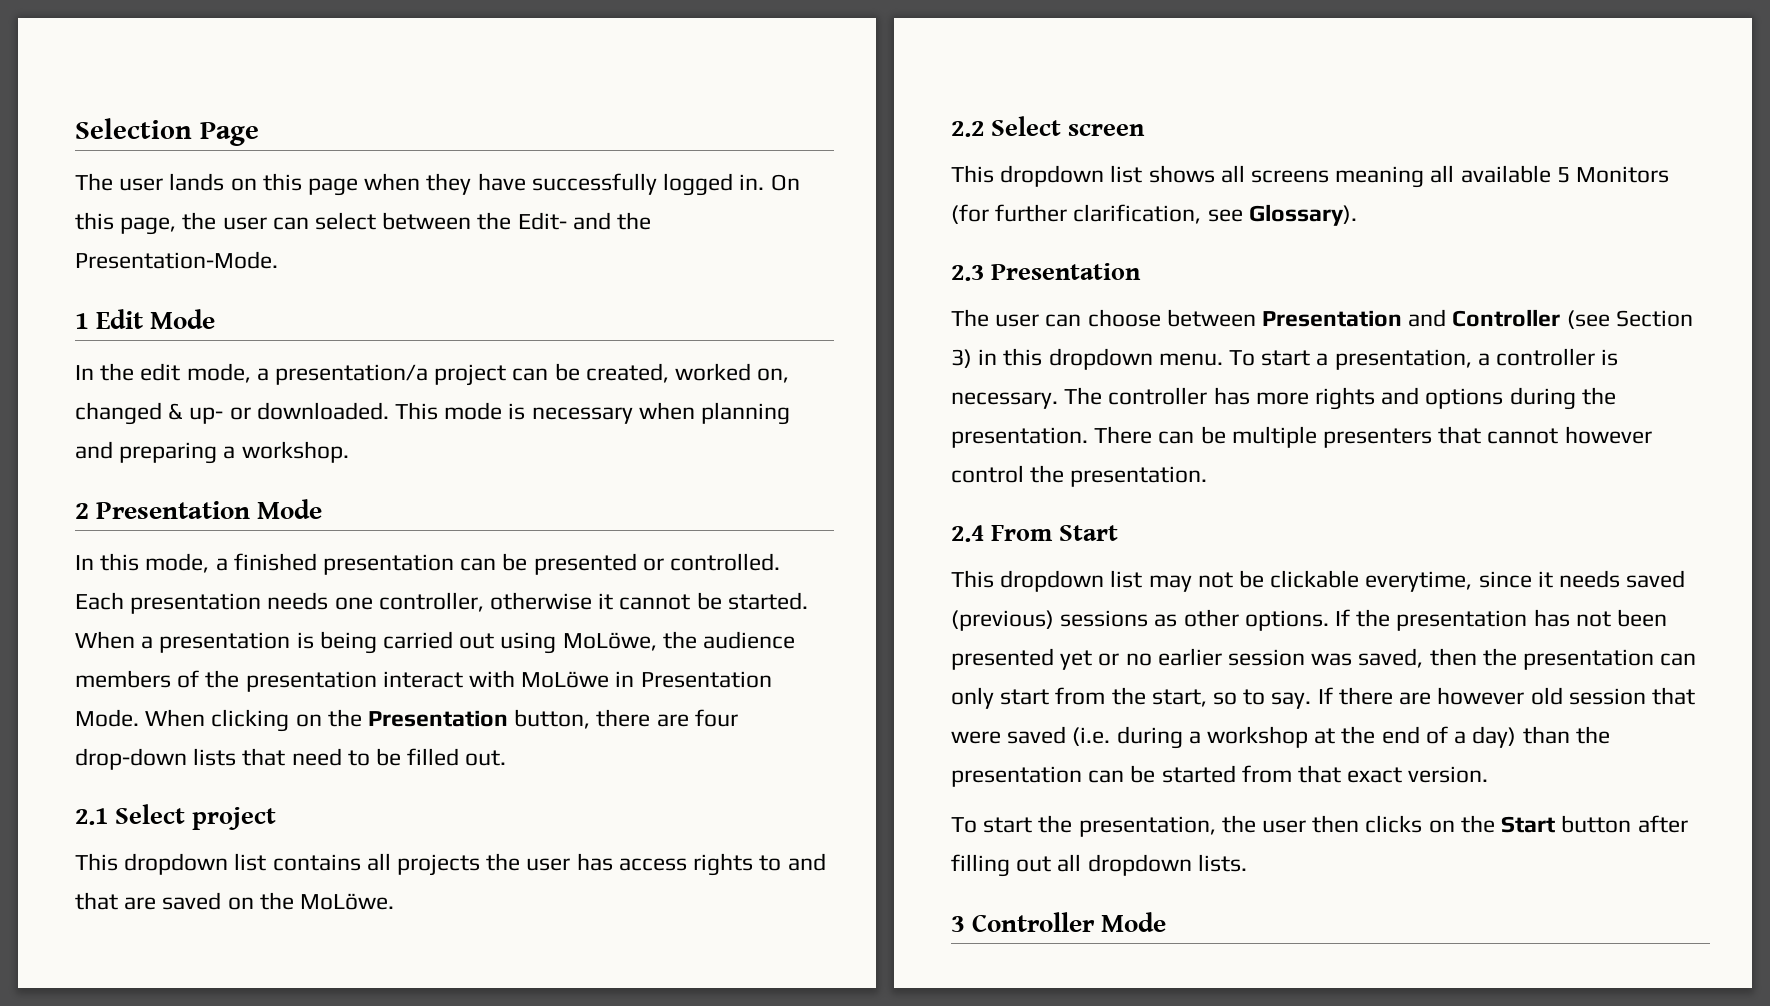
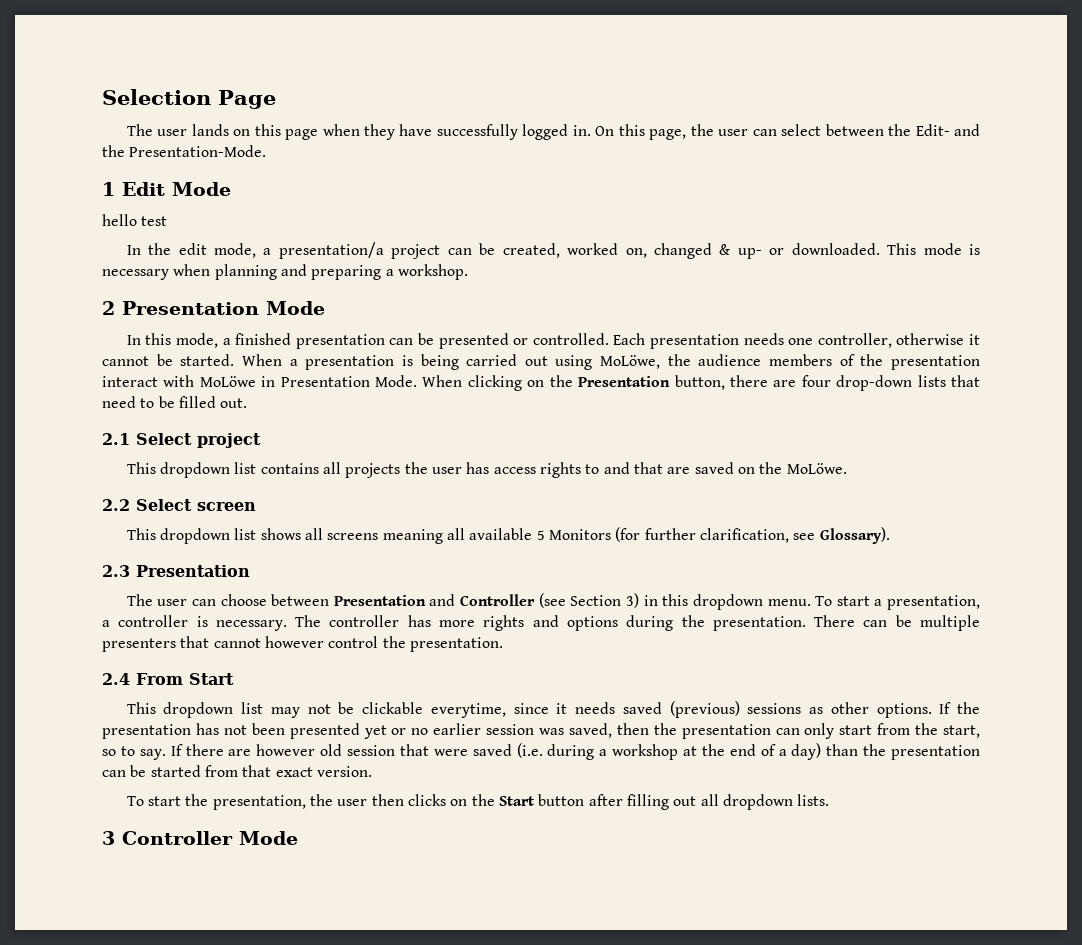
(216, 319) none -> [102,214,168,226] // hello test

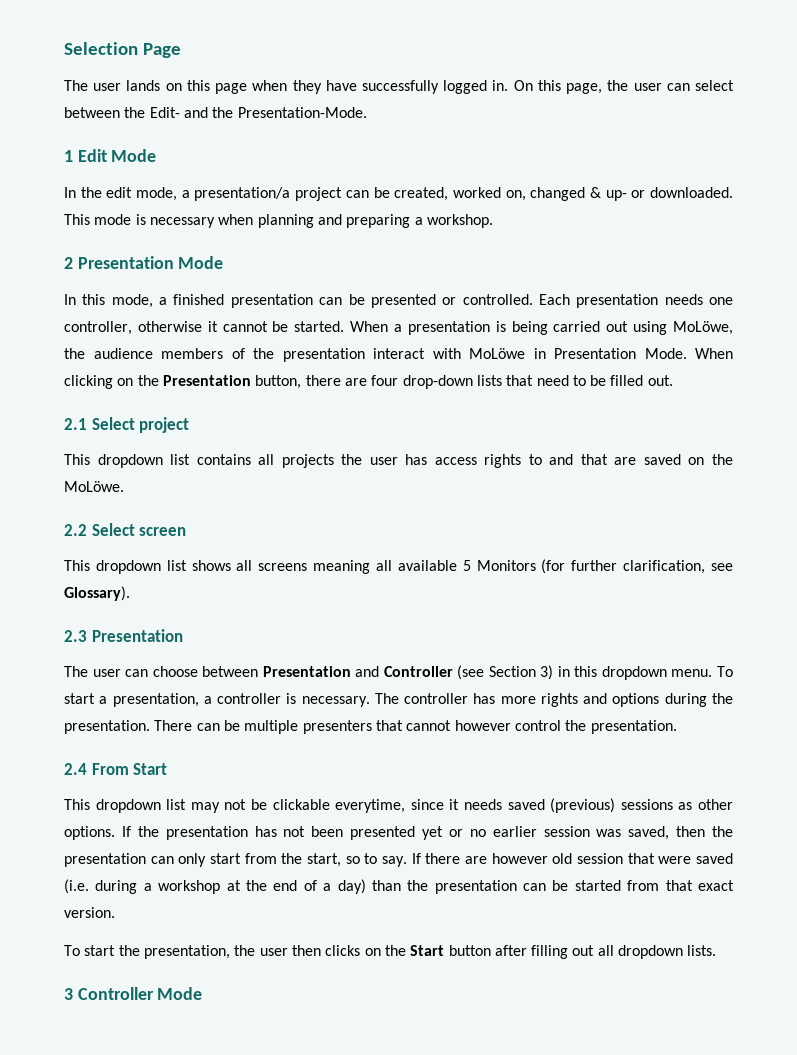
[102,214,168,226] // hello test -> (157, 155) none

